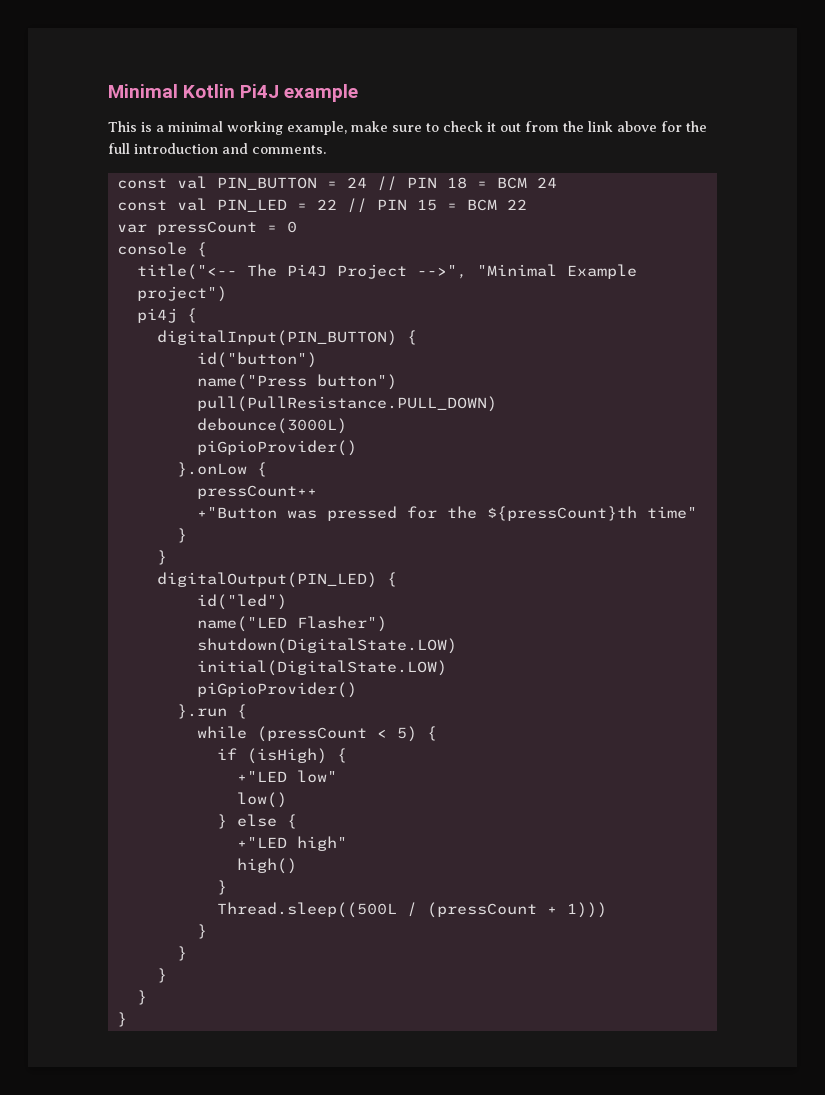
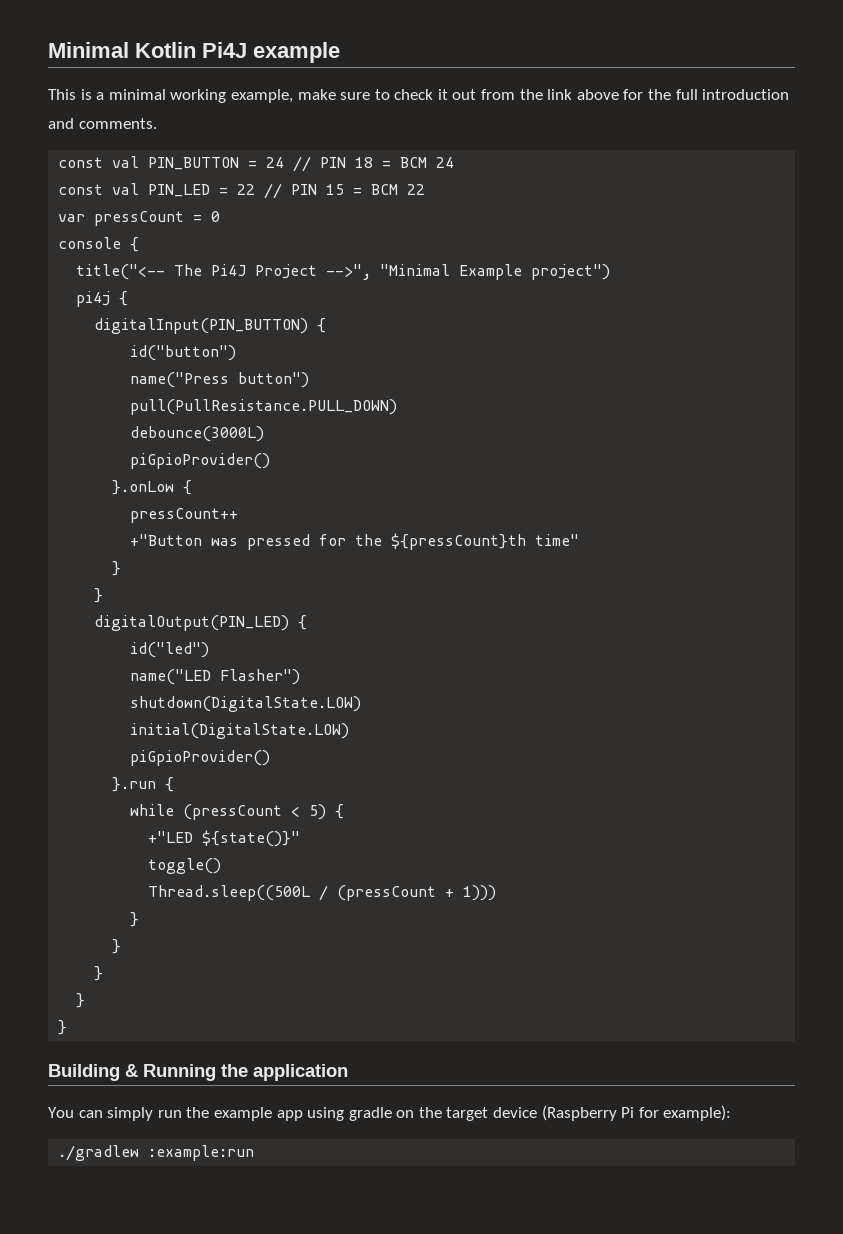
[216,748,347,764] [236,770,337,783] [236,792,287,808] [216,814,297,829] [236,836,347,851] [236,858,297,874] [216,880,227,895] if (isHigh) { // +"LED low" // low() // } else { // +"LED high" // high() // } -> [148,830,301,847] [148,858,222,874] +"LED ${state()}" // toggle()
(127, 1019) none -> [48,1064,348,1081] [48,1105,732,1121] [58,1145,255,1161] // Building & Running the application // You can simply run the example app using gradle on the target device (Raspberry Pi for example): // ./gradlew :example:run

